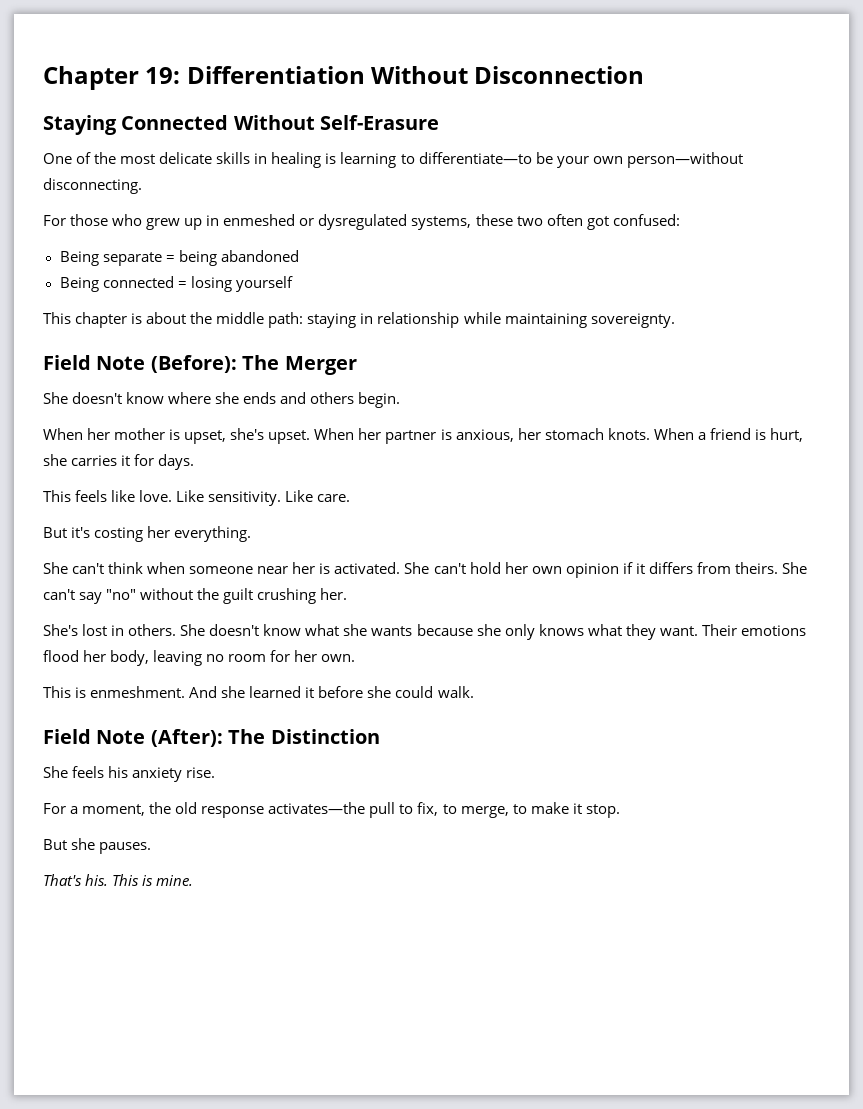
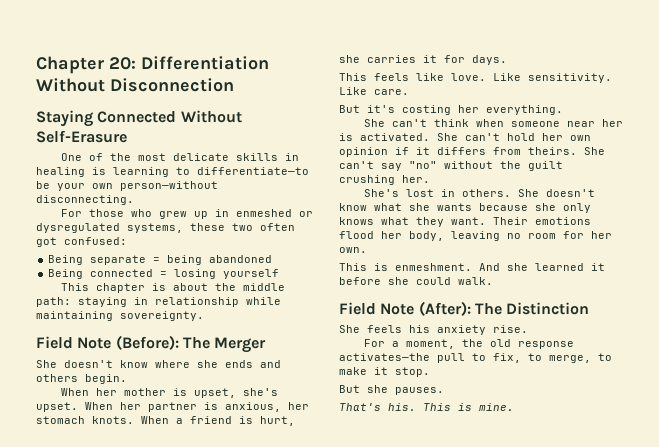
[145,67,181,84] 19: -> [109,57,136,70] 20:

